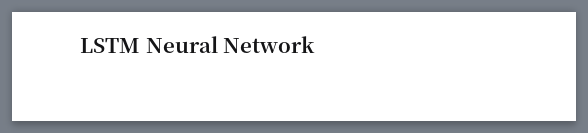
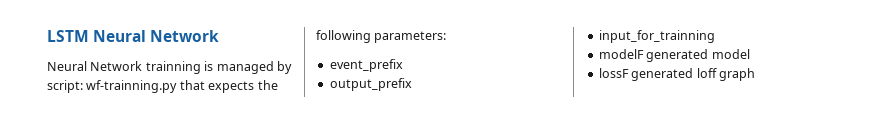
(316, 44) none -> [47,61,292,74] [47,80,278,93] [316,30,447,43] [329,59,403,72] [329,78,412,91] [598,30,715,43] [598,49,750,62] [598,68,755,81] // Neural Network trainning is managed by script: wf-trainning.py that expects the following parameters: // event_prefix // output_prefix // input_for_trainning // modelF generated model // lossF generated loff graph

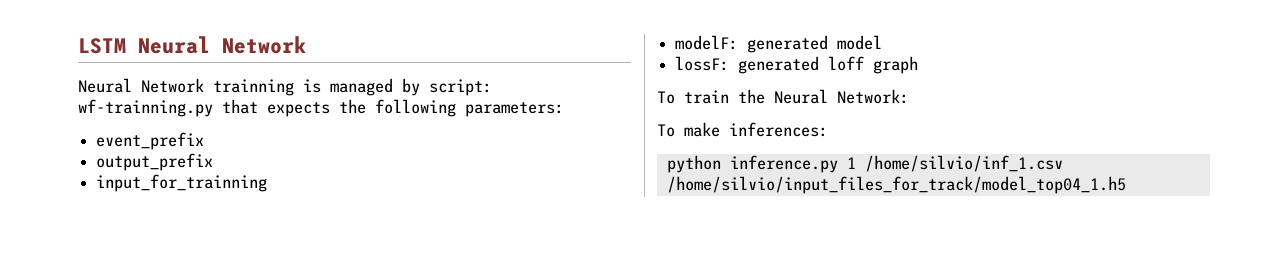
[598,49,644,59] modelF -> [675,35,739,50] modelF:
[598,68,629,78] lossF -> [675,56,730,71] lossF:
(755, 74) none -> [657,89,909,104] [657,122,828,137] [666,155,1063,173] [666,176,1126,194] // To train the Neural Network: // To make inferences: // python inference.py 1 /home/silvio/inf_1.csv /home/silvio/input_files_for_track/model_top04_1.h5

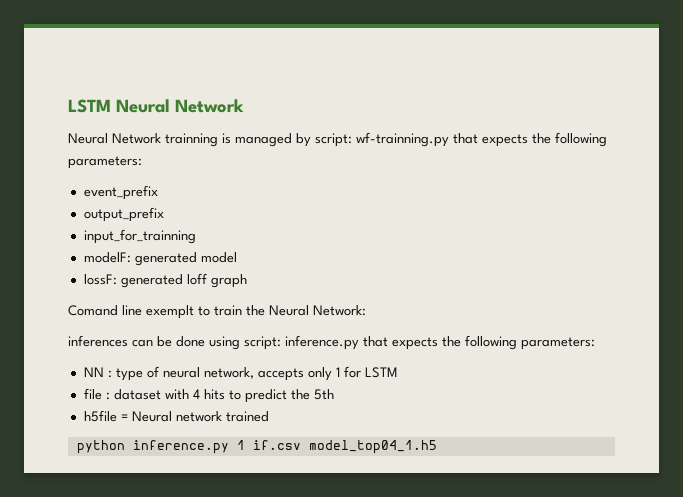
[657,91,675,104] To -> [68,305,210,319] Comand line exemplt to
[657,122,828,137] To make inferences: -> [68,335,595,350] [83,366,398,381] [83,388,334,403] [83,410,269,422] inferences can be done using script: inference.py that expects the following parameters: // NN : type of neural network, accepts only 1 for LSTM // file : dataset with 4 hits to predict the 5th // h5file = Neural network trained
[864,155,1063,172] [666,176,1126,194] /home/silvio/inf_1.csv /home/silvio/input_files_for_track/model_top04_1.h5 -> [252,440,437,454] if.csv model_top04_1.h5

